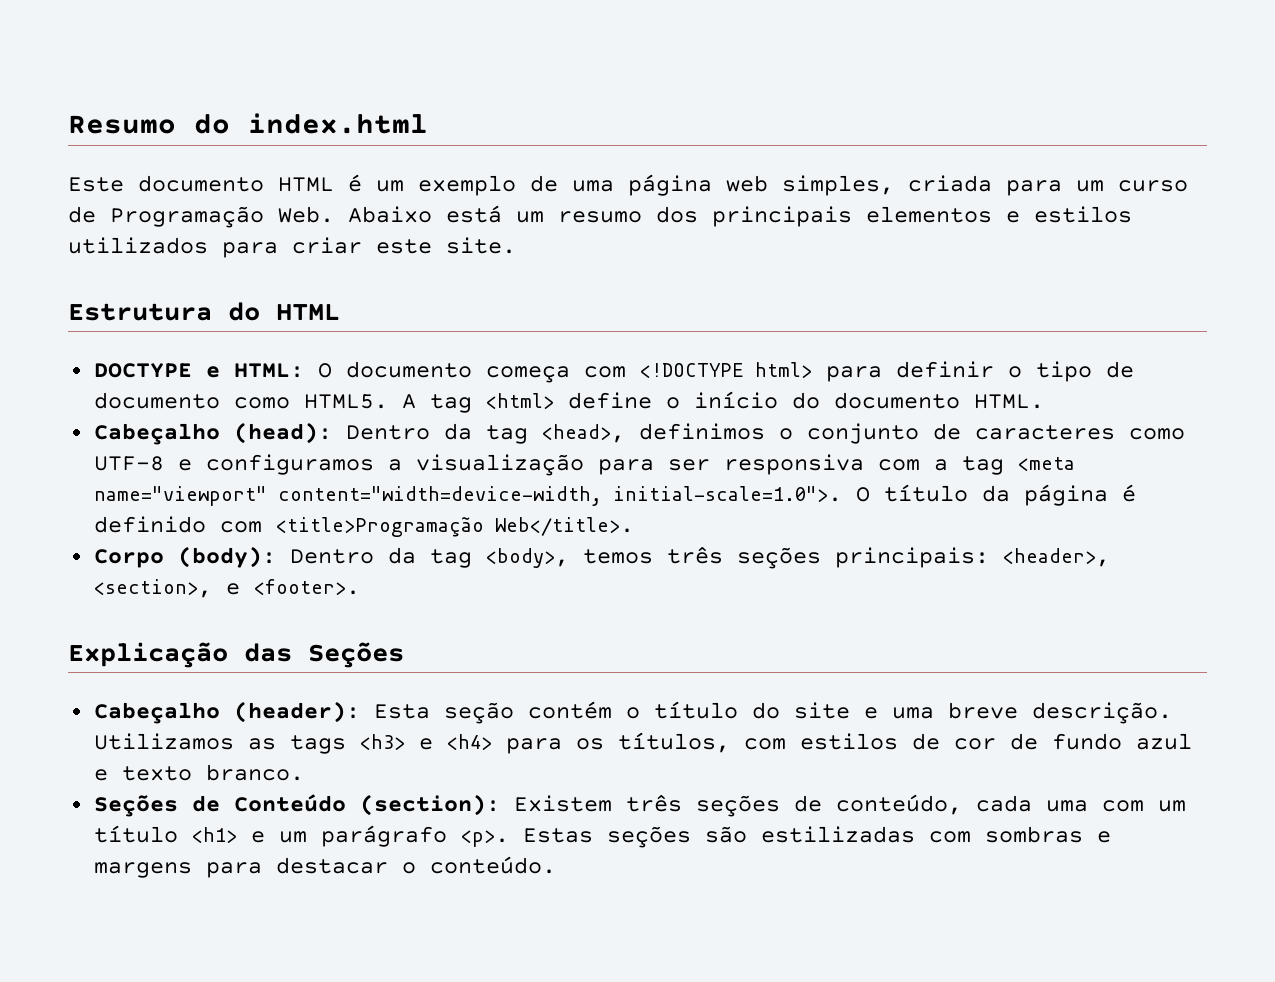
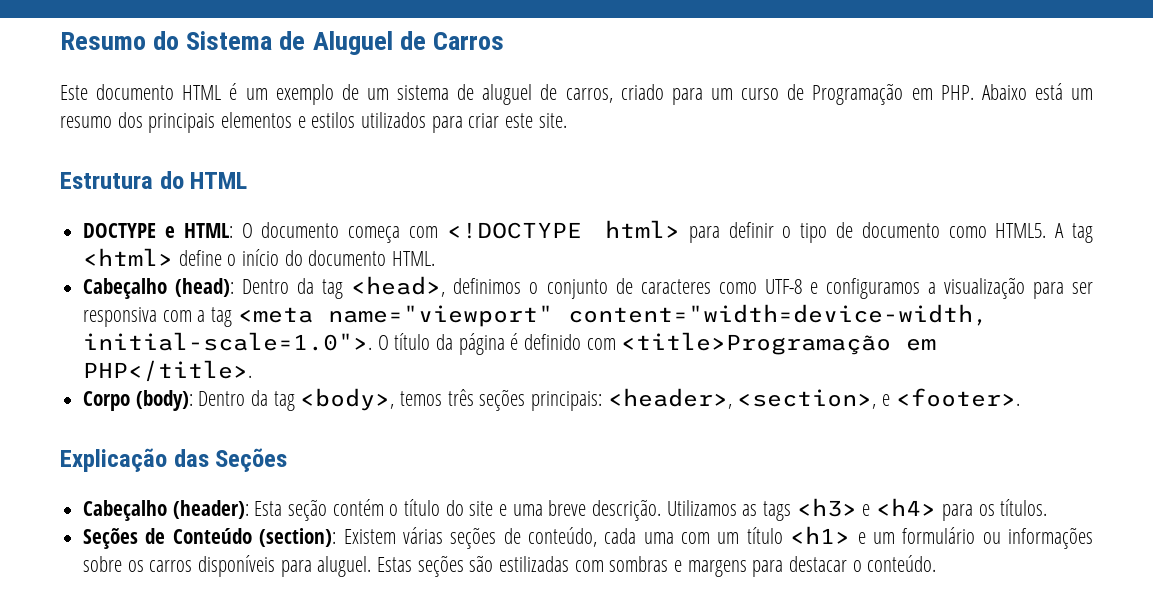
[248,113,428,134] index.html -> [186,31,504,55] Sistema de Aluguel de Carros
[572,174,992,196] uma página web simples, criada -> [366,84,664,105] um sistema de aluguel de carros, criado
[278,206,334,223] Web. -> [911,85,974,100] em PHP.
[494,517,634,536] Web</title>. -> [906,338,937,351] [83,360,253,382] em PHP</title>.
[617,732,1192,753] [93,764,304,781] títulos, com estilos de cor de fundo azul e texto branco. -> [1000,499,1048,516] títulos.
[625,794,682,812] três -> [402,527,443,544] várias
[320,825,509,847] parágrafo <p>. -> [902,527,1093,549] [83,555,372,577] formulário ou informações sobre os carros disponíveis para aluguel.

